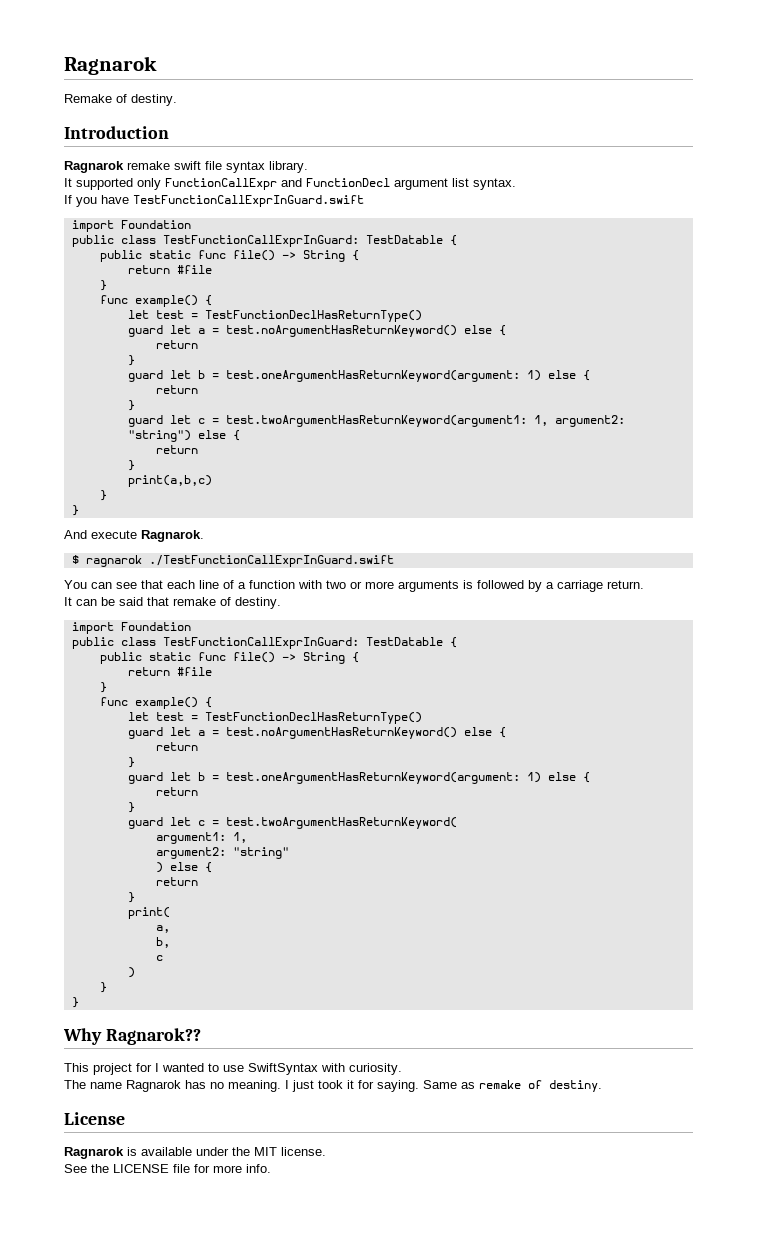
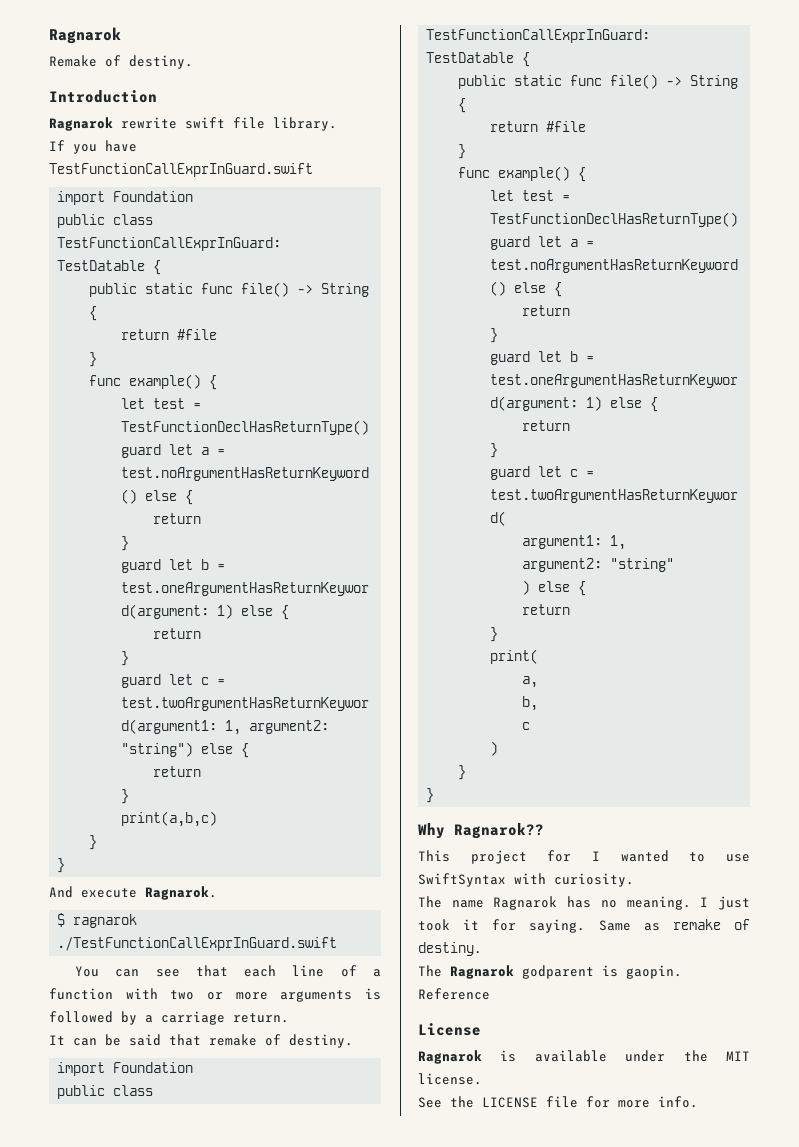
[127,161,170,170] remake -> [121,117,177,129] rewrite
[226,161,265,173] syntax -> (265, 123) none
[64,178,516,190] // It supported only FunctionCallExpr and FunctionDecl argument list syntax. -> (337, 124) none
(602, 1086) none -> [418,965,682,979] [418,988,490,1000] // The Ragnarok godparent is gaopin. Reference

